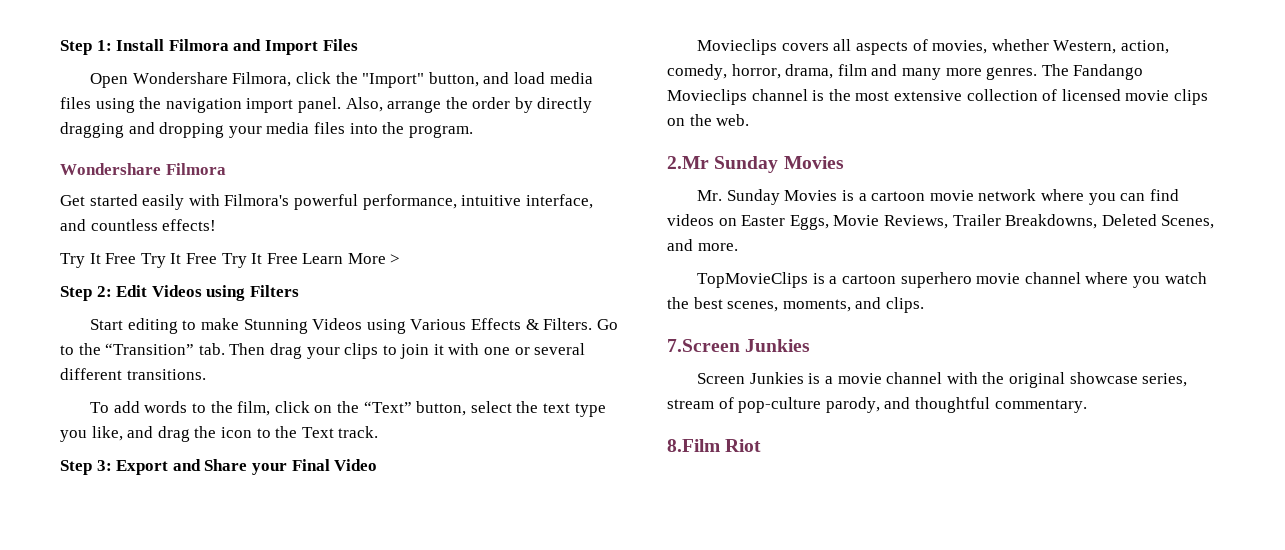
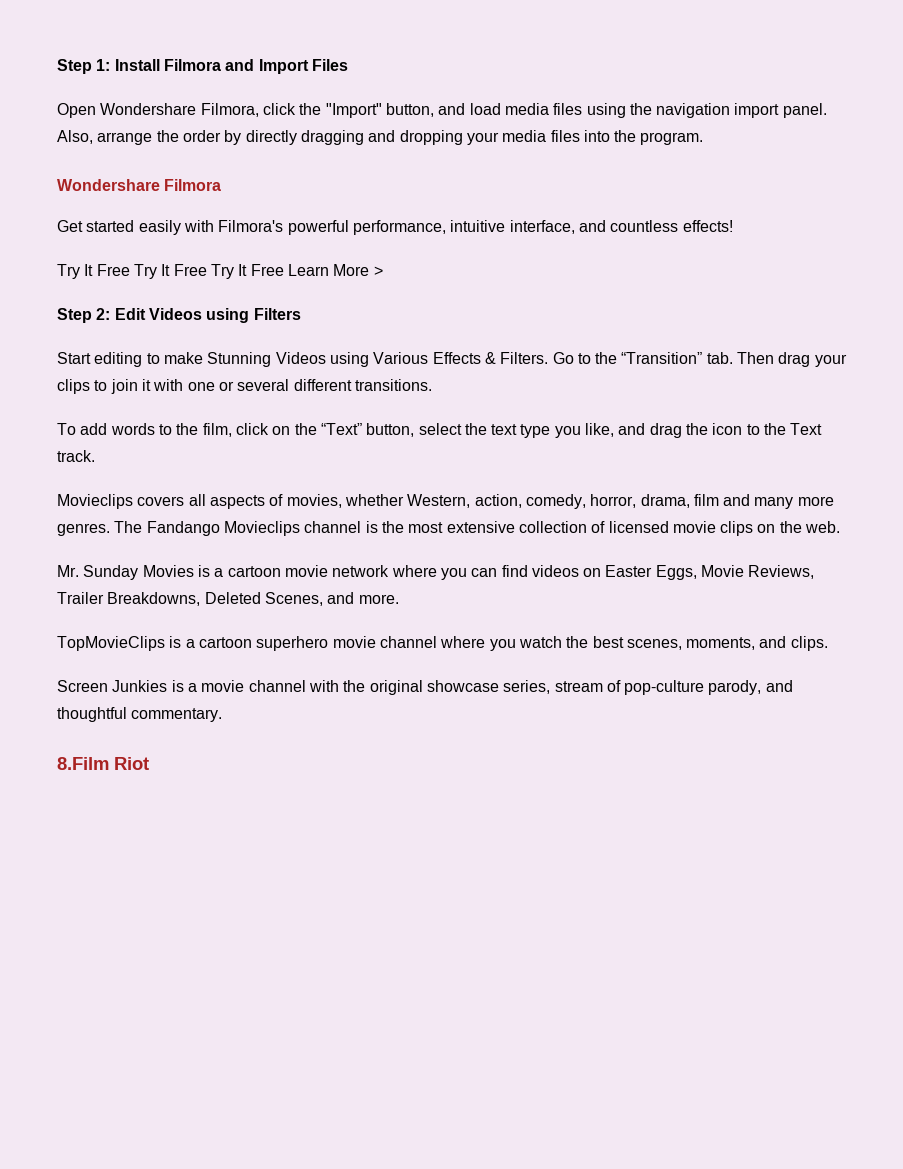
[60,459,378,475] // Step 3: Export and Share your Final Video -> (95, 456) none
[667,156,844,173] // 2.Mr Sunday Movies -> (841, 527) none
[667,339,811,352] // 7.Screen Junkies -> (828, 643) none

